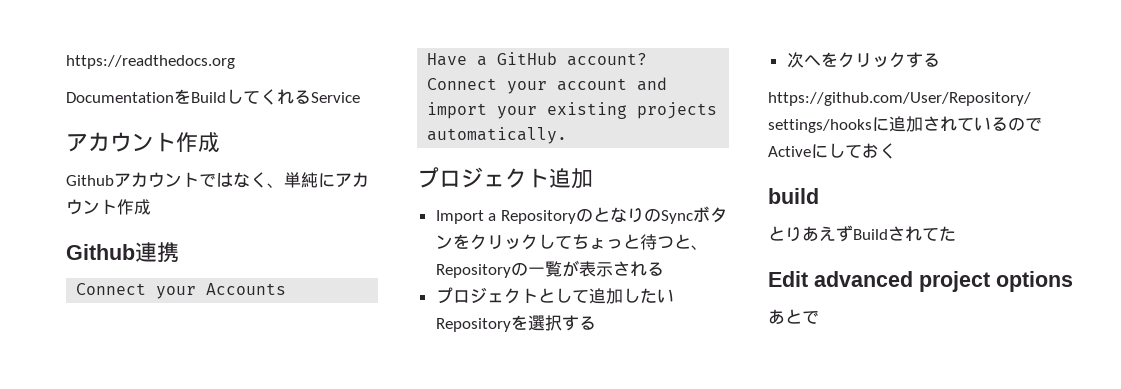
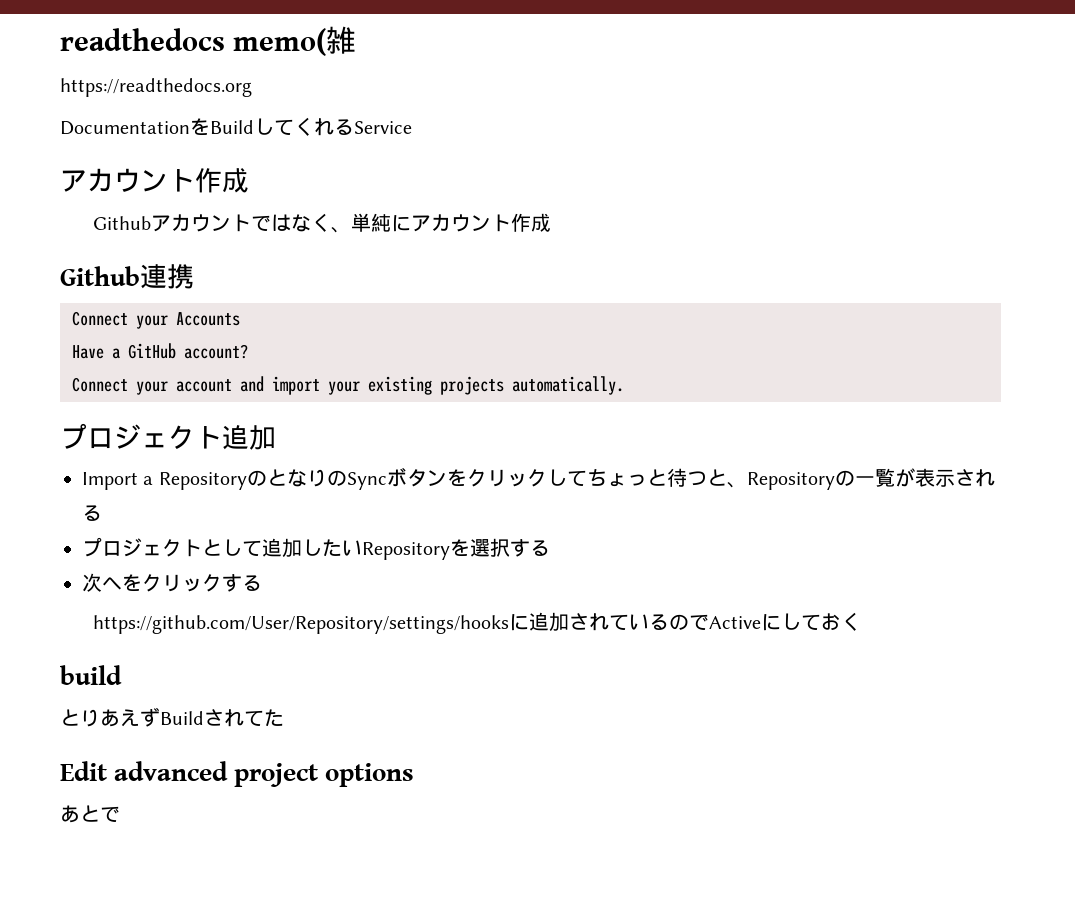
(66, 62) none -> [60,26,356,56] readthedocs memo(雑 //

